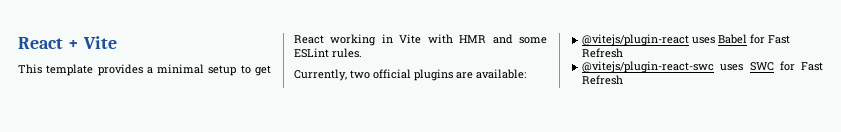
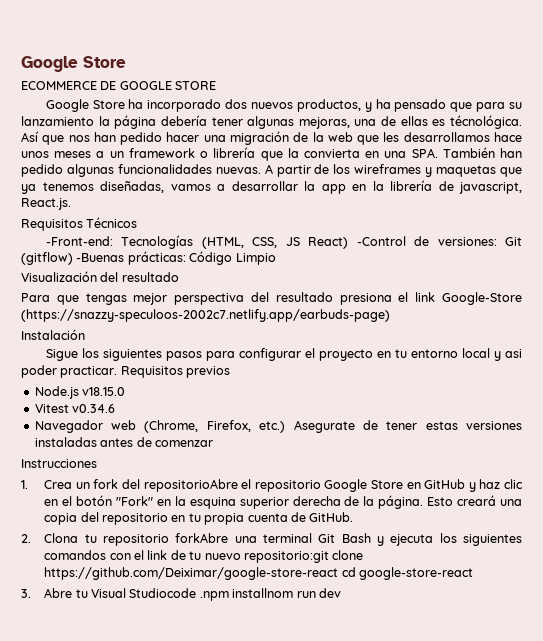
[18,36,117,49] [18,64,271,76] [294,34,547,46] [294,48,362,58] [294,69,526,81] [582,34,791,46] [582,48,624,58] [582,61,823,73] [582,75,624,85] React + Vite // This template provides a minimal setup to get React working in Vite with HMR and some ESLint rules. // Currently, two official plugins are available: // @vitejs/plugin-react uses Babel for Fast Refresh // @vitejs/plugin-react-swc uses SWC for Fast Refresh -> [21,56,126,72] [21,81,217,90] [45,99,522,112] [21,115,522,129] [21,131,522,145] [21,147,522,161] [21,164,523,177] [21,180,522,194] [21,198,71,210] [21,217,138,231] [45,235,523,249] [21,251,276,265] [21,271,179,282] [21,292,522,305] [21,309,390,322] [21,329,85,340] [45,348,522,361] [21,365,231,378] [34,386,126,399] [34,404,116,413] [34,420,522,433] [34,437,213,447] [21,459,97,468] [21,479,524,492] [44,495,522,509] [44,512,354,525] [21,533,522,546] [44,550,364,563] [44,567,473,580] [21,588,341,601] Google Store // ECOMMERCE DE GOOGLE STORE // Google Store ha incorporado dos nuevos productos, y ha pensado que para su lanzamiento la página debería tener algunas mejoras, una de ellas es técnológica. Así que nos han pedido hacer una migración de la web que les desarrollamos hace unos meses a un framework o librería que la convierta en una SPA. También han pedido algunas funcionalidades nuevas. A partir de los wireframes y maquetas que ya tenemos diseñadas, vamos a desarrollar la app en la librería de javascript, React.js. // Requisitos Técnicos // -Front-end: Tecnologías (HTML, CSS, JS React) -Control de versiones: Git (gitflow) -Buenas prácticas: Código Limpio // Visualización del resultado // Para que tengas mejor perspectiva del resultado presiona el link Google-Store (https://snazzy-speculoos-2002c7.netlify.app/earbuds-page) // Instalación // Sigue los siguientes pasos para configurar el proyecto en tu entorno local y asi poder practicar. Requisitos previos // Node.js v18.15.0 // Vitest v0.34.6 // Navegador web (Chrome, Firefox, etc.) Asegurate de tener estas versiones instaladas antes de comenzar // Instrucciones // 1. Crea un fork del repositorioAbre el repositorio Google Store en GitHub y haz clic en el botón "Fork" en la esquina superior derecha de la página. Esto creará una copia del repositorio en tu propia cuenta de GitHub. // 2. Clona tu repositorio forkAbre una terminal Git Bash y ejecuta los siguientes comandos con el link de tu nuevo repositorio:git clone https://github.com/Deiximar/google-store-react cd google-store-react // 3. Abre tu Visual Studiocode .npm installnom run dev

